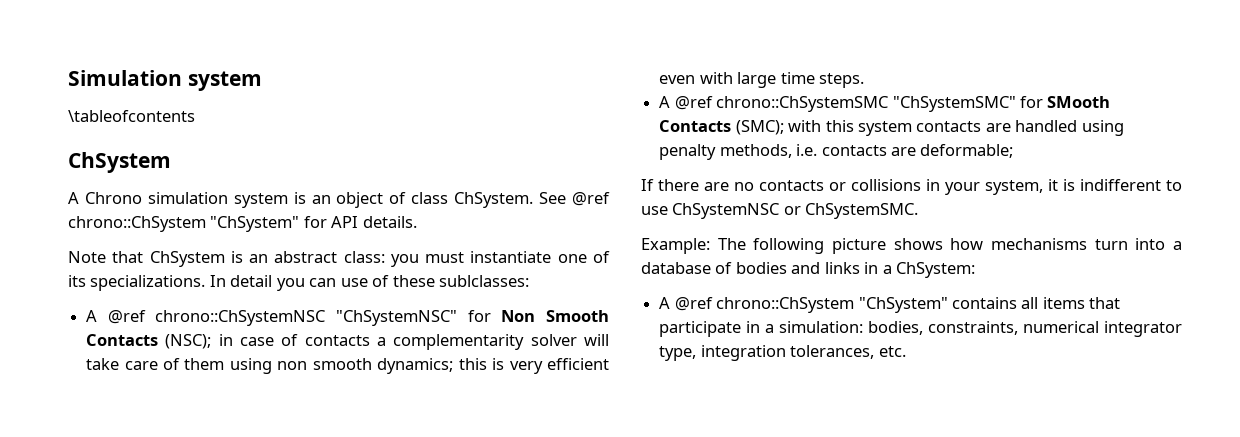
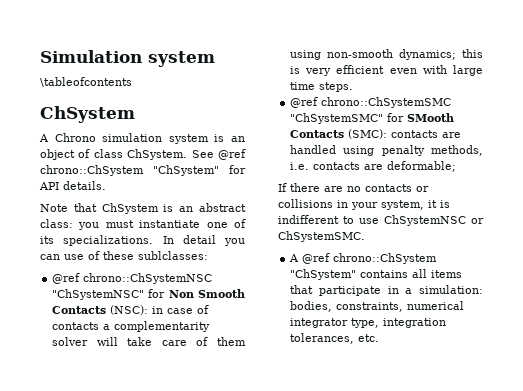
[86,310,98,322] A -> (208, 255) none
[165,334,212,349] (NSC); -> [110,305,149,315] (NSC):
[277,358,372,370] non smooth -> [327,49,394,58] non-smooth
[659,96,671,108] A -> (354, 87) none
[735,120,912,136] (SMC); with this system -> [348,129,388,139] (SMC):
[641,238,1182,254] [641,262,976,278] // Example: The following picture shows how mechanisms turn into a database of bodies and links in a ChSystem: -> (365, 236) none

